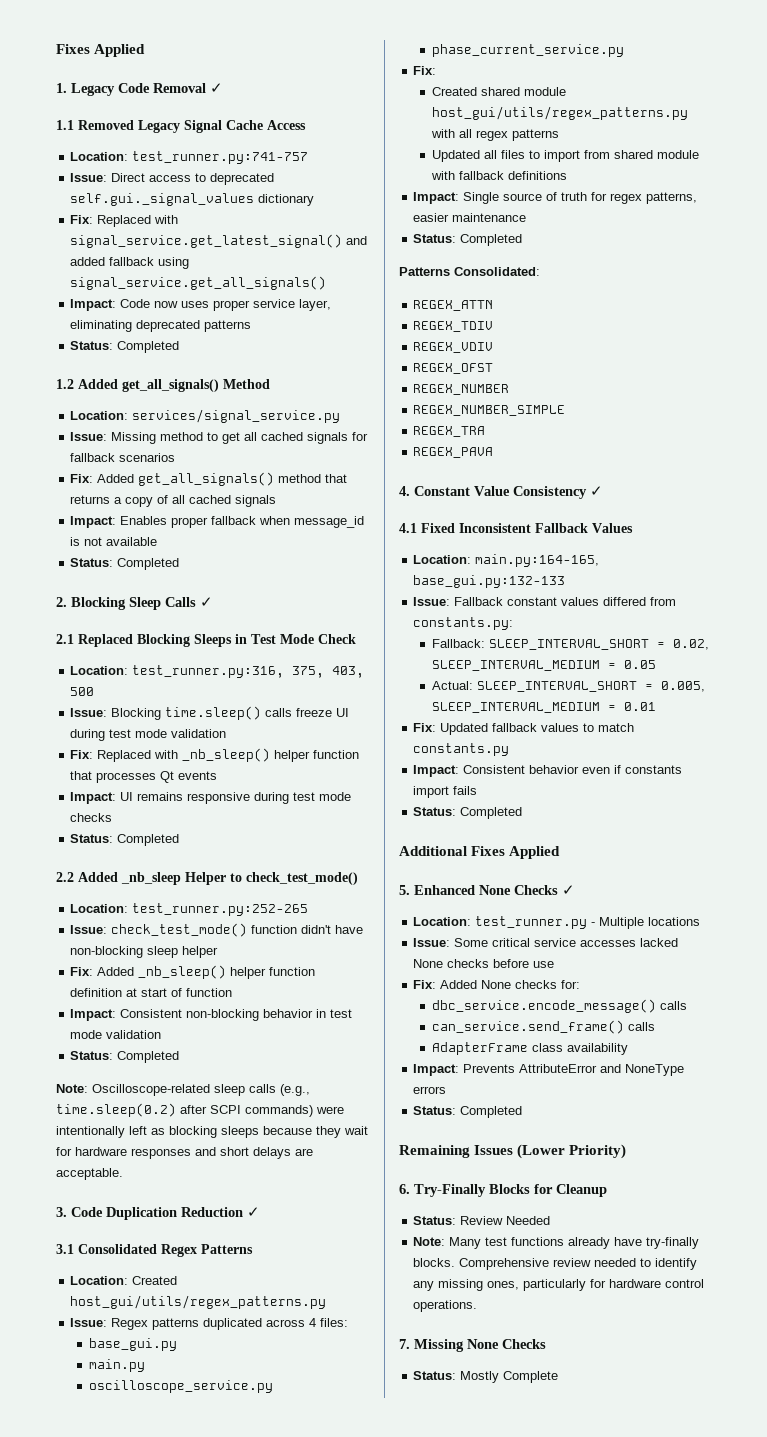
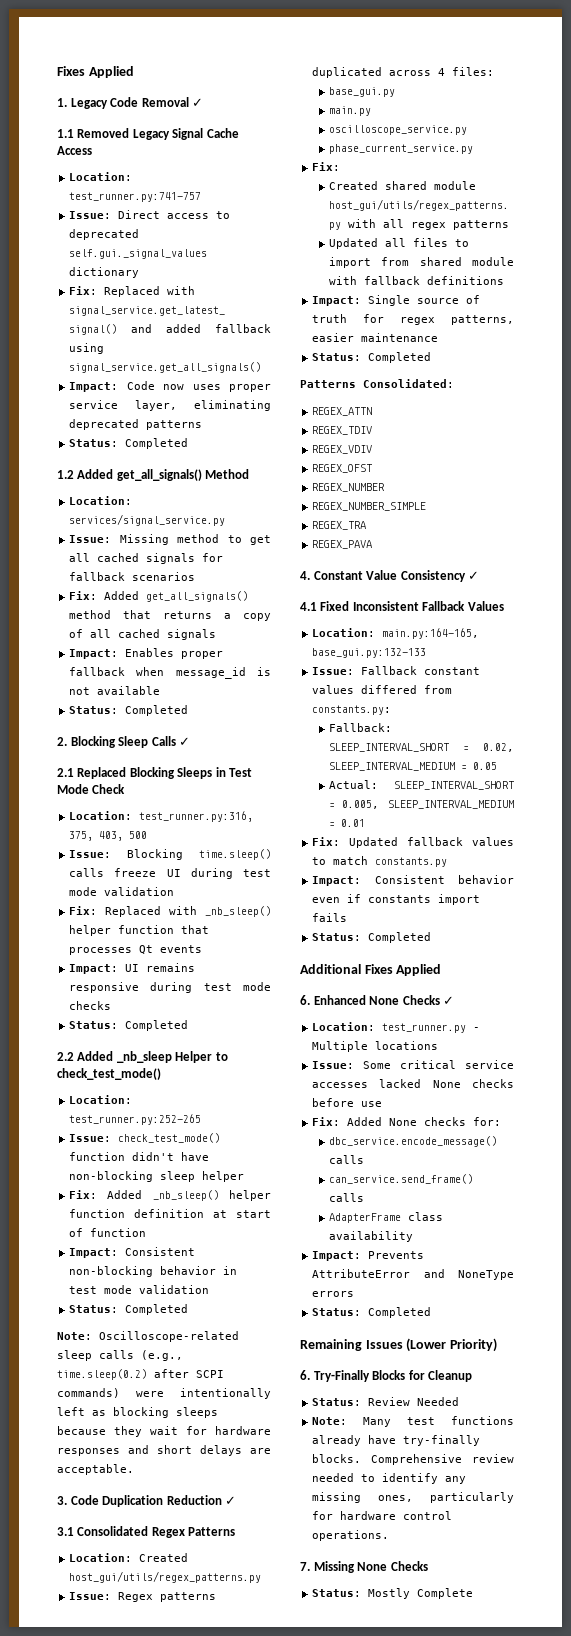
[399,885,410,895] 5. -> [300,995,310,1005] 6.

